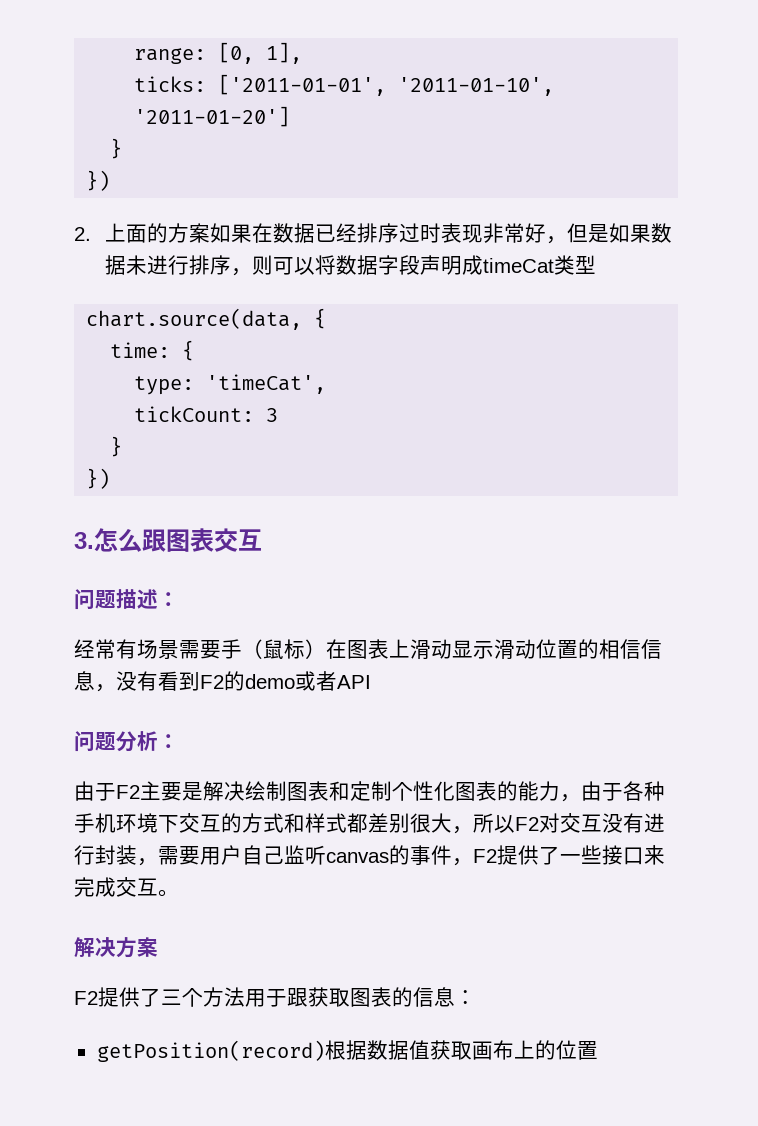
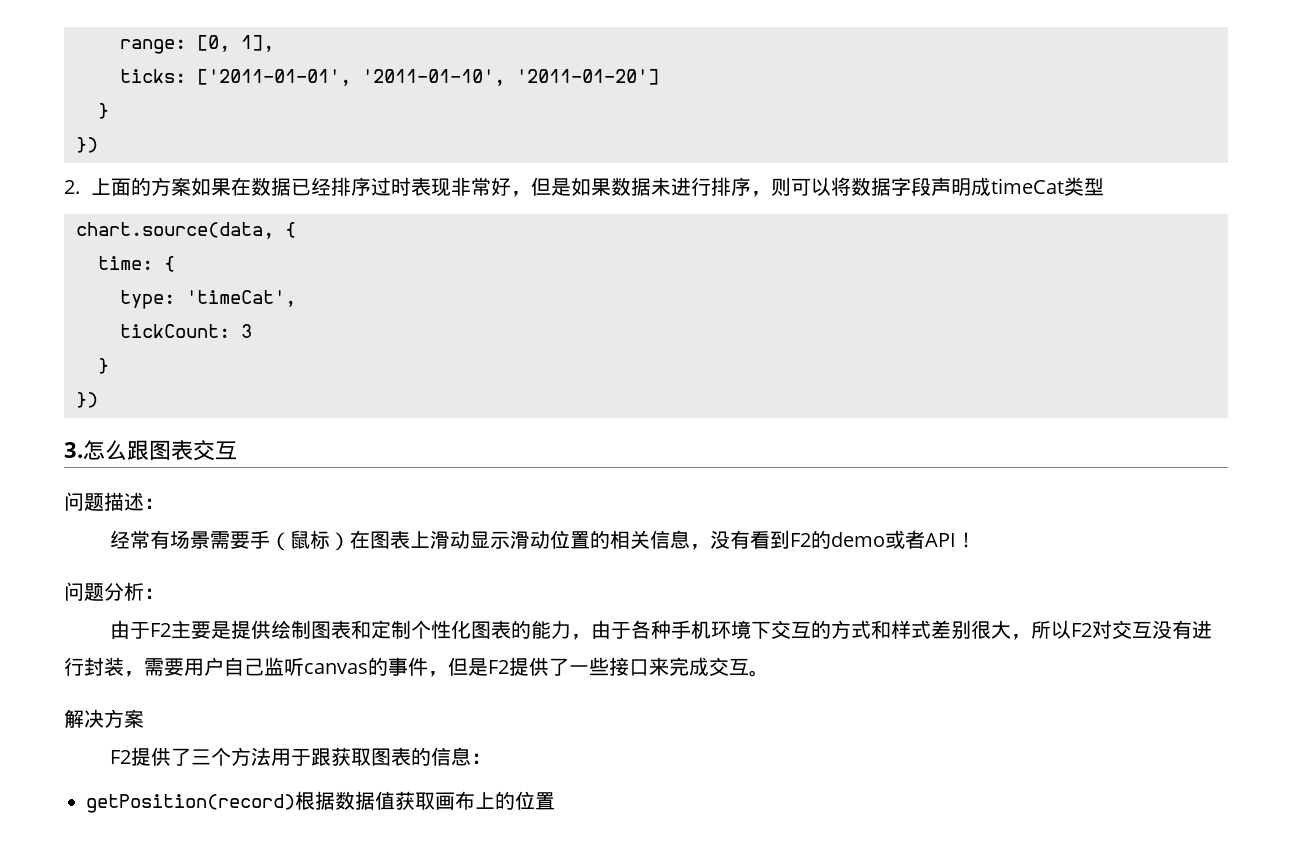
[620,639,641,659] 信 -> [629,530,650,549] 关
(371, 682) none -> [955,532,976,548] ！
[203,781,245,801] 解决 -> [230,620,271,639] 提供
[347,813,368,833] 都 -> (931, 629) none
(473, 862) none -> [448,657,488,676] 但是

